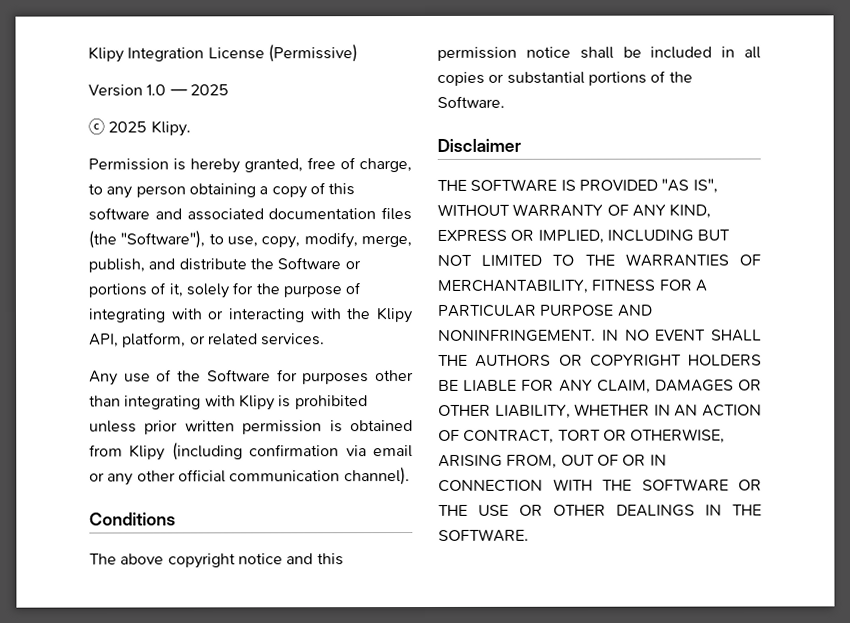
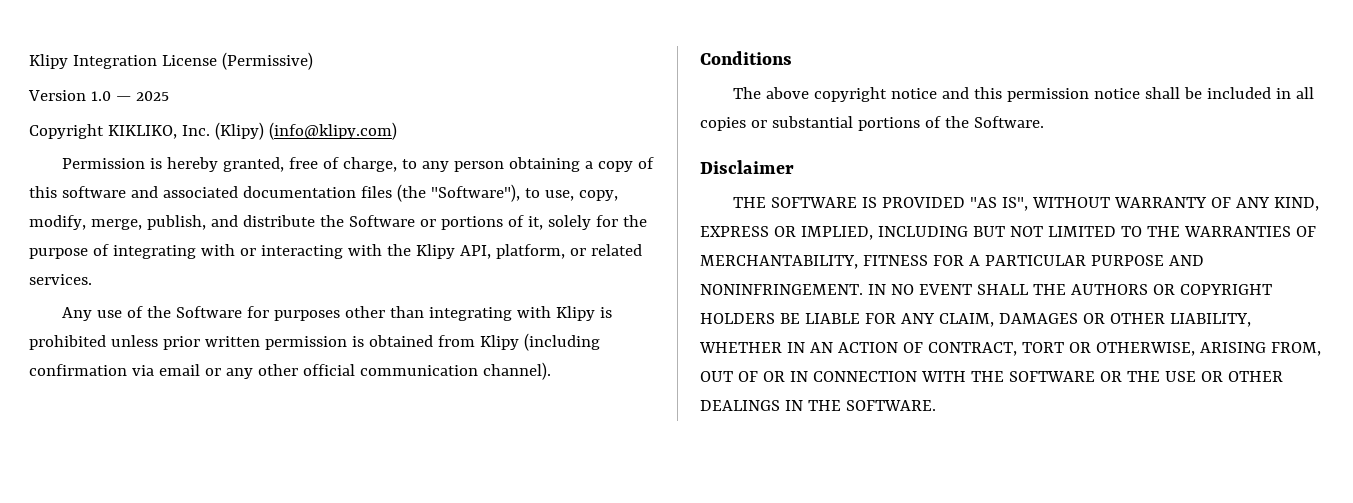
[88,118,191,137] ⓒ 2025 Klipy. -> [29,122,397,140] Copyright KIKLIKO, Inc. (Klipy) (info@klipy.com)

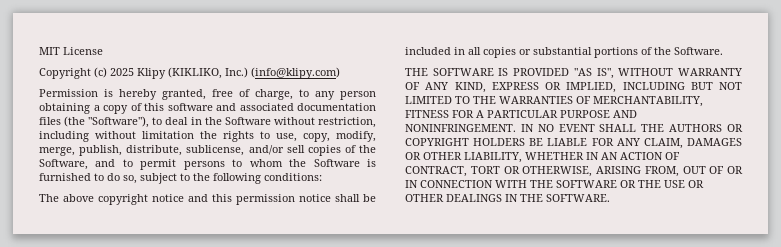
[29,54,157,69] Klipy Integration -> [39,47,60,55] MIT
[221,52,313,70] [28,90,169,101] [29,122,264,140] (Permissive) // Version 1.0 — 2025 // Copyright KIKLIKO, Inc. (Klipy) -> [39,67,248,79] // Copyright (c) 2025 Klipy (KIKLIKO, Inc.)
(540, 193) none -> [165,117,376,128] [39,131,270,142] deal in the Software without restriction, including without limitation the rights to
[210,215,647,230] [29,244,642,259] [29,274,92,285] [61,306,612,321] [29,333,600,351] [29,362,551,380] [700,51,792,65] and distribute the Software or portions of it, solely for the purpose of integrating with or interacting with the Klipy API, platform, or related services. // Any use of the Software for purposes other than integrating with Klipy is prohibited unless prior written permission is obtained from Klipy (including confirmation via email or any other official communication channel). // Conditions -> [126,145,376,156] [39,159,377,170] [39,173,322,184] distribute, sublicense, and/or sell copies of the Software, and to permit persons to whom the Software is furnished to do so, subject to the following conditions:
[700,160,794,174] // Disclaimer -> (723, 51) none

